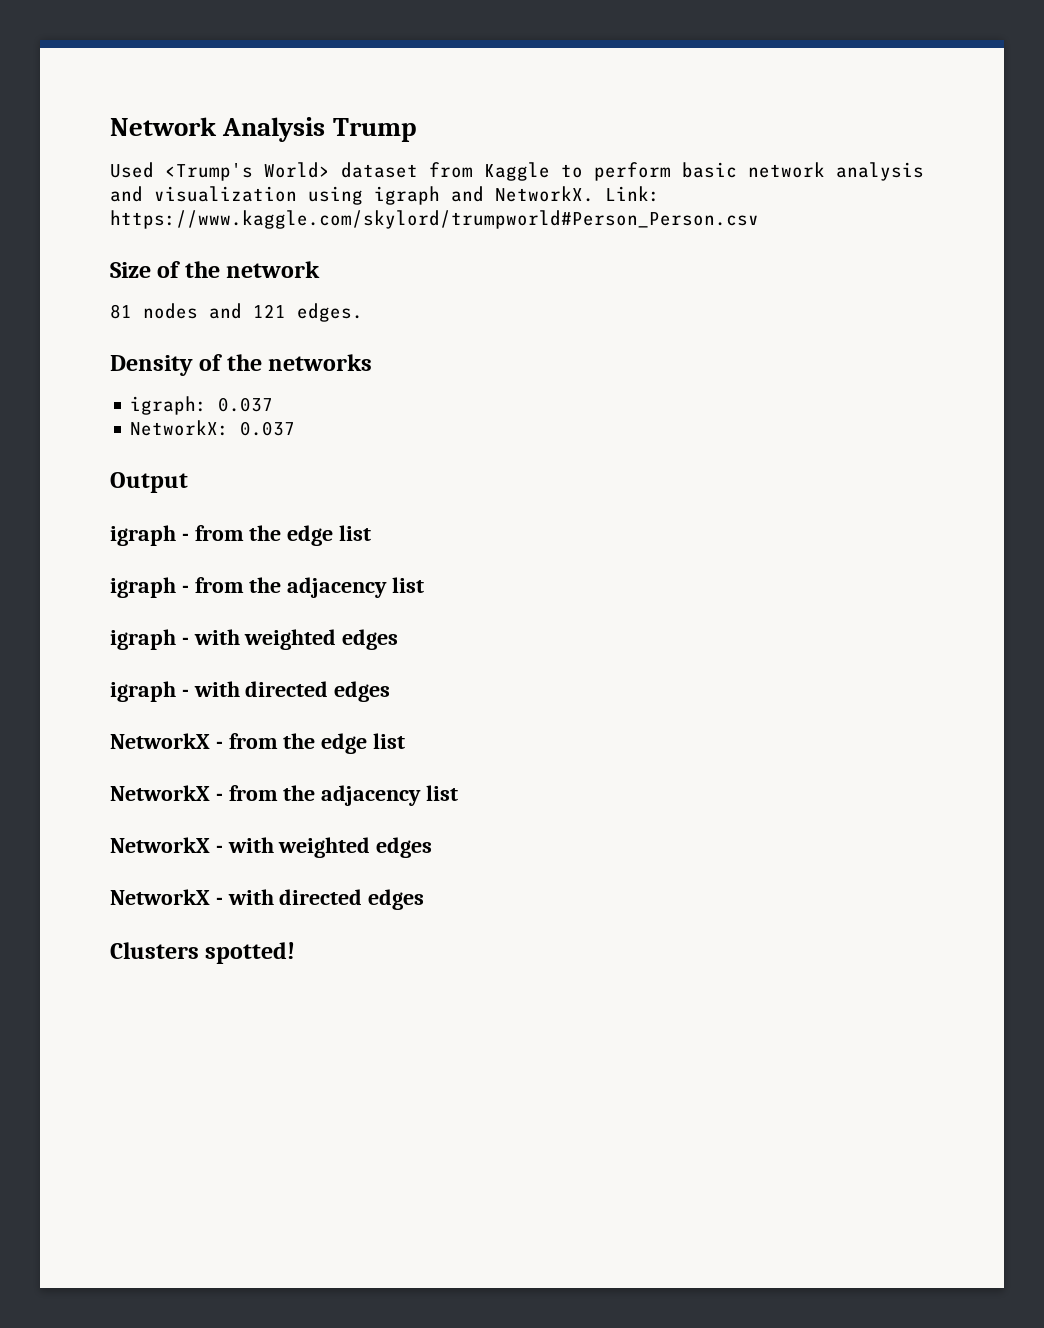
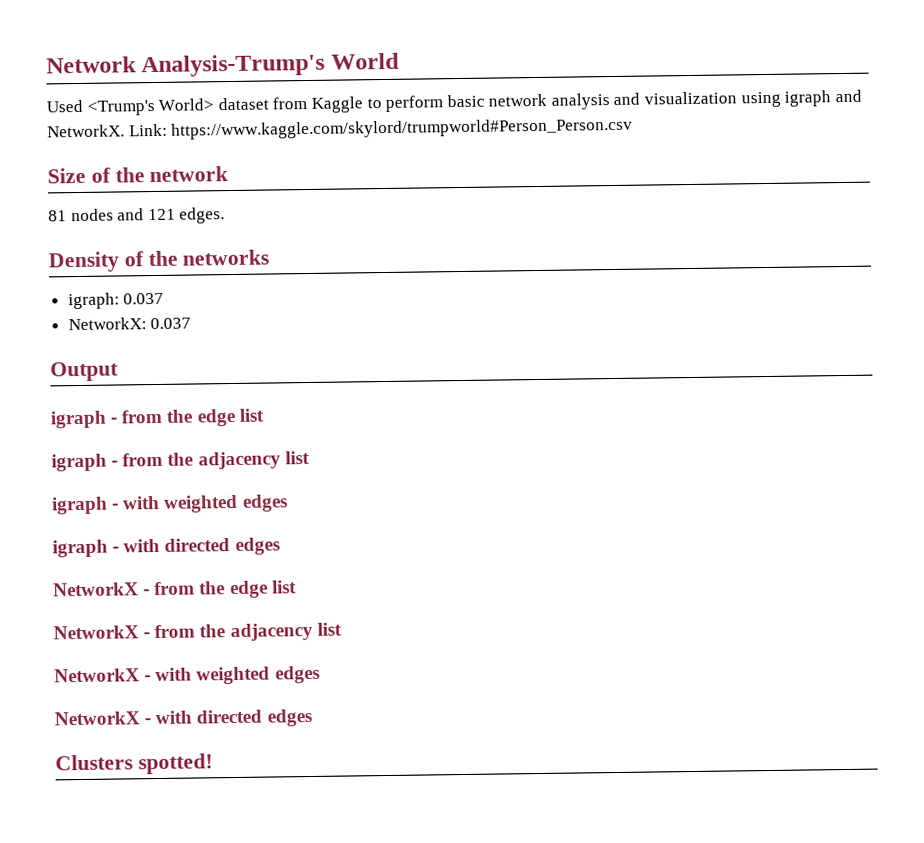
[222,117,416,142] Analysis Trump -> [141,52,400,78] Analysis-Trump's World

